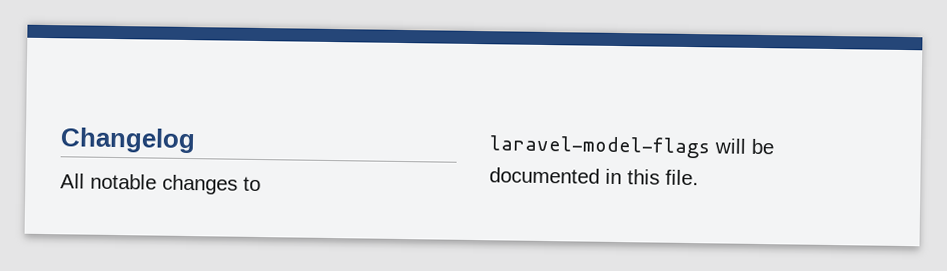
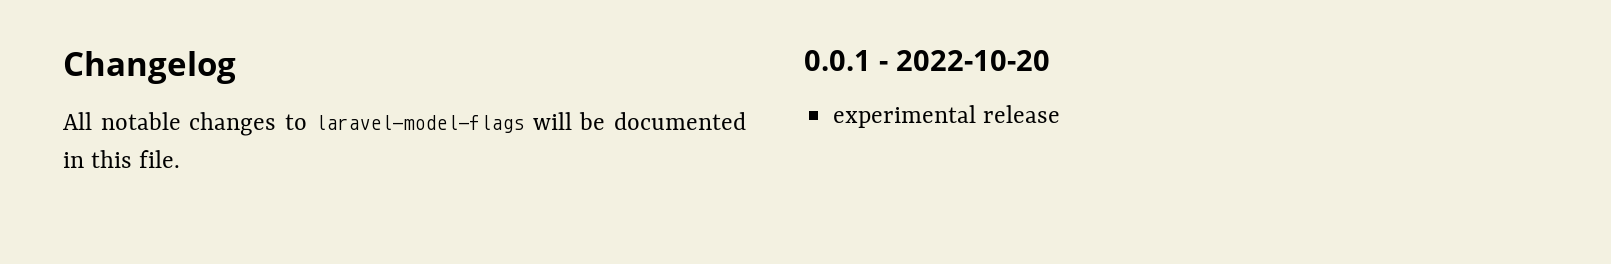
(699, 177) none -> [804,50,1050,71] [833,105,1061,128] // 0.0.1 - 2022-10-20 // experimental release

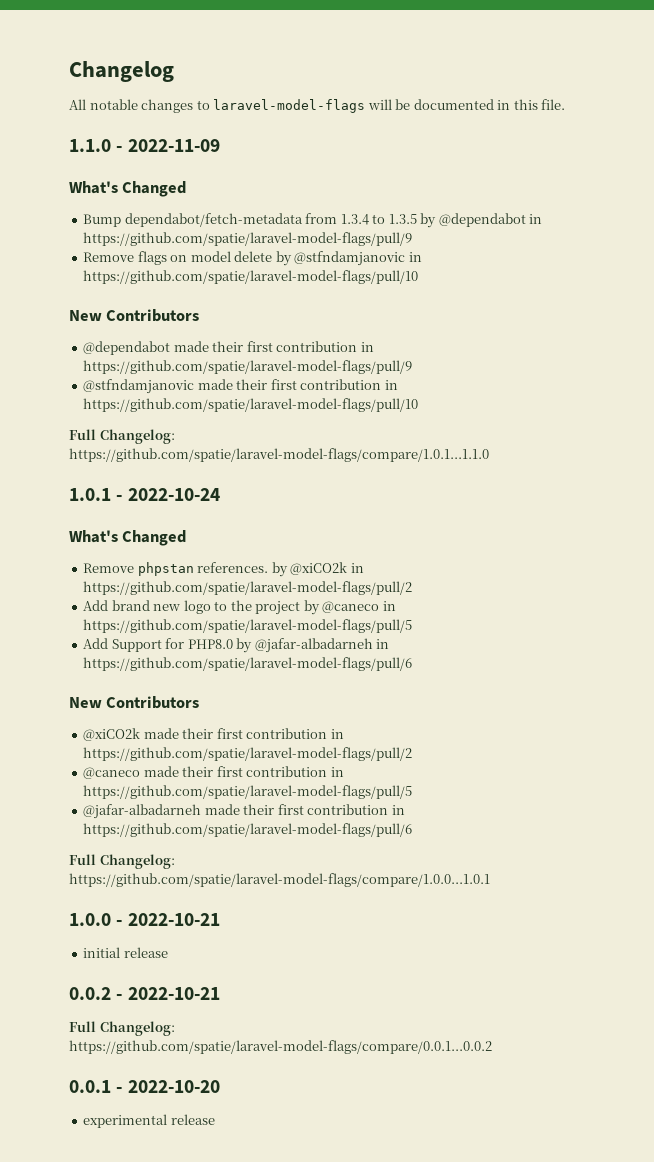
(181, 159) none -> [69,139,220,152] [69,181,187,197] [83,213,543,228] [83,232,413,246] [83,251,422,266] [83,270,419,284] [69,309,200,322] [83,341,374,355] [83,360,413,374] [83,379,398,394] [83,398,419,412] [69,429,175,444] [69,448,489,462] [69,488,220,501] [69,530,187,546] [83,562,364,577] [83,581,413,595] [83,600,396,615] [83,619,413,633] [83,638,390,653] [83,657,413,671] [69,696,200,709] [83,728,344,741] [83,747,413,761] [83,766,344,779] [83,785,413,799] [83,804,405,819] [83,823,413,837] [69,854,175,869] [69,873,490,887] [69,913,220,926] [83,947,168,958] [69,987,220,1000] [69,1021,175,1036] [69,1040,492,1054] // 1.1.0 - 2022-11-09 // What's Changed // Bump dependabot/fetch-metadata from 1.3.4 to 1.3.5 by @dependabot in https://github.com/spatie/laravel-model-flags/pull/9 // Remove flags on model delete by @stfndamjanovic in https://github.com/spatie/laravel-model-flags/pull/10 // New Contributors // @dependabot made their first contribution in https://github.com/spatie/laravel-model-flags/pull/9 // @stfndamjanovic made their first contribution in https://github.com/spatie/laravel-model-flags/pull/10 // Full Changelog: https://github.com/spatie/laravel-model-flags/compare/1.0.1...1.1.0 // 1.0.1 - 2022-10-24 // What's Changed // Remove phpstan references. by @xiCO2k in https://github.com/spatie/laravel-model-flags/pull/2 // Add brand new logo to the project by @caneco in https://github.com/spatie/laravel-model-flags/pull/5 // Add Support for PHP8.0 by @jafar-albadarneh in https://github.com/spatie/laravel-model-flags/pull/6 // New Contributors // @xiCO2k made their first contribution in https://github.com/spatie/laravel-model-flags/pull/2 // @caneco made their first contribution in https://github.com/spatie/laravel-model-flags/pull/5 // @jafar-albadarneh made their first contribution in https://github.com/spatie/laravel-model-flags/pull/6 // Full Changelog: https://github.com/spatie/laravel-model-flags/compare/1.0.0...1.0.1 // 1.0.0 - 2022-10-21 // initial release // 0.0.2 - 2022-10-21 // Full Changelog: https://github.com/spatie/laravel-model-flags/compare/0.0.1...0.0.2

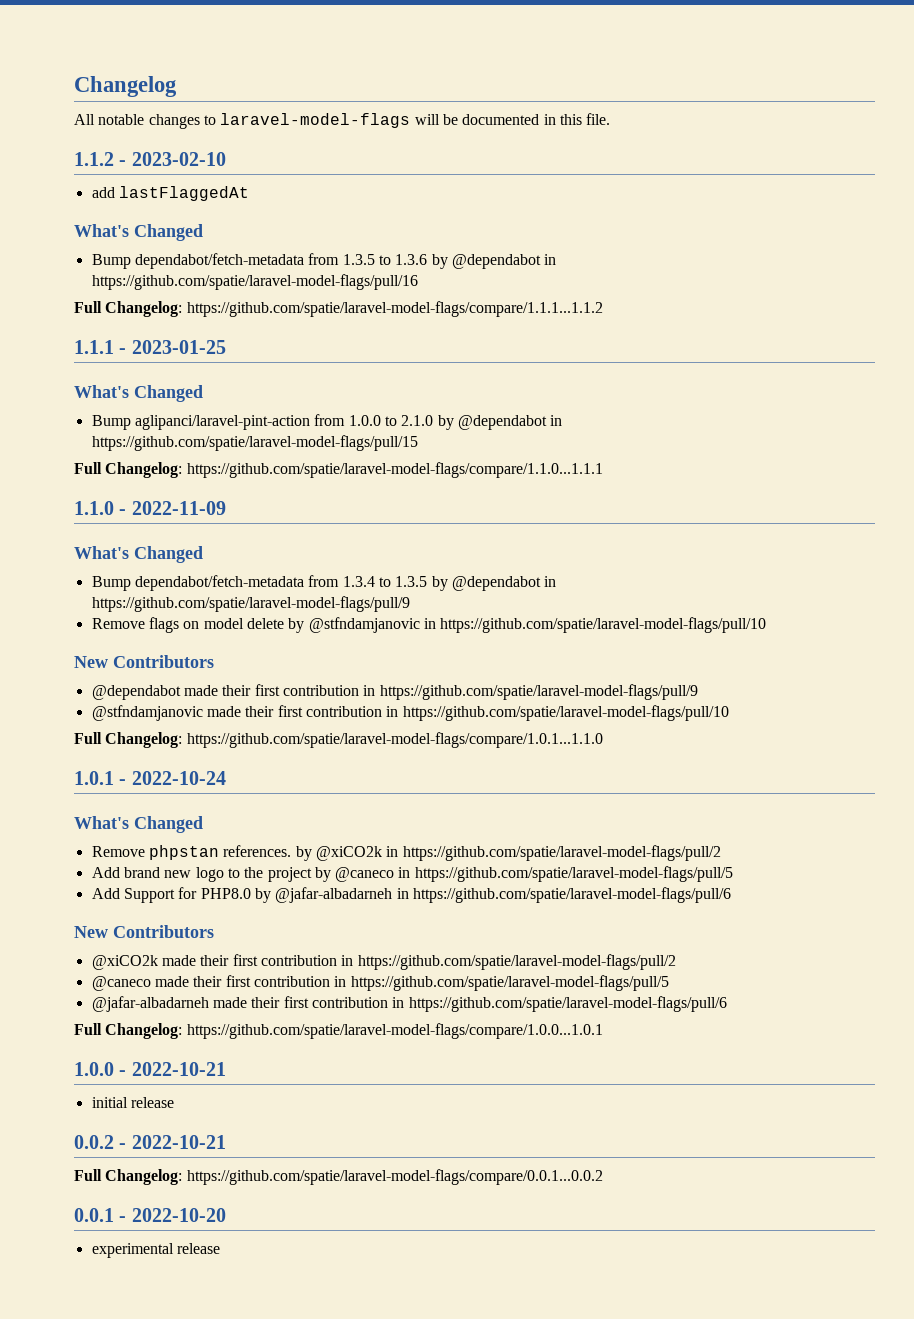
(566, 104) none -> [74,152,226,166] [91,186,249,201] [74,224,203,241] [91,253,557,269] [91,274,418,290] [74,301,603,317] [74,340,226,354] [74,385,203,402] [91,414,563,430] [91,435,418,451] [74,462,603,478] // 1.1.2 - 2023-02-10 // add lastFlaggedAt // What's Changed // Bump dependabot/fetch-metadata from 1.3.5 to 1.3.6 by @dependabot in https://github.com/spatie/laravel-model-flags/pull/16 // Full Changelog: https://github.com/spatie/laravel-model-flags/compare/1.1.1...1.1.2 // 1.1.1 - 2023-01-25 // What's Changed // Bump aglipanci/laravel-pint-action from 1.0.0 to 2.1.0 by @dependabot in https://github.com/spatie/laravel-model-flags/pull/15 // Full Changelog: https://github.com/spatie/laravel-model-flags/compare/1.1.0...1.1.1

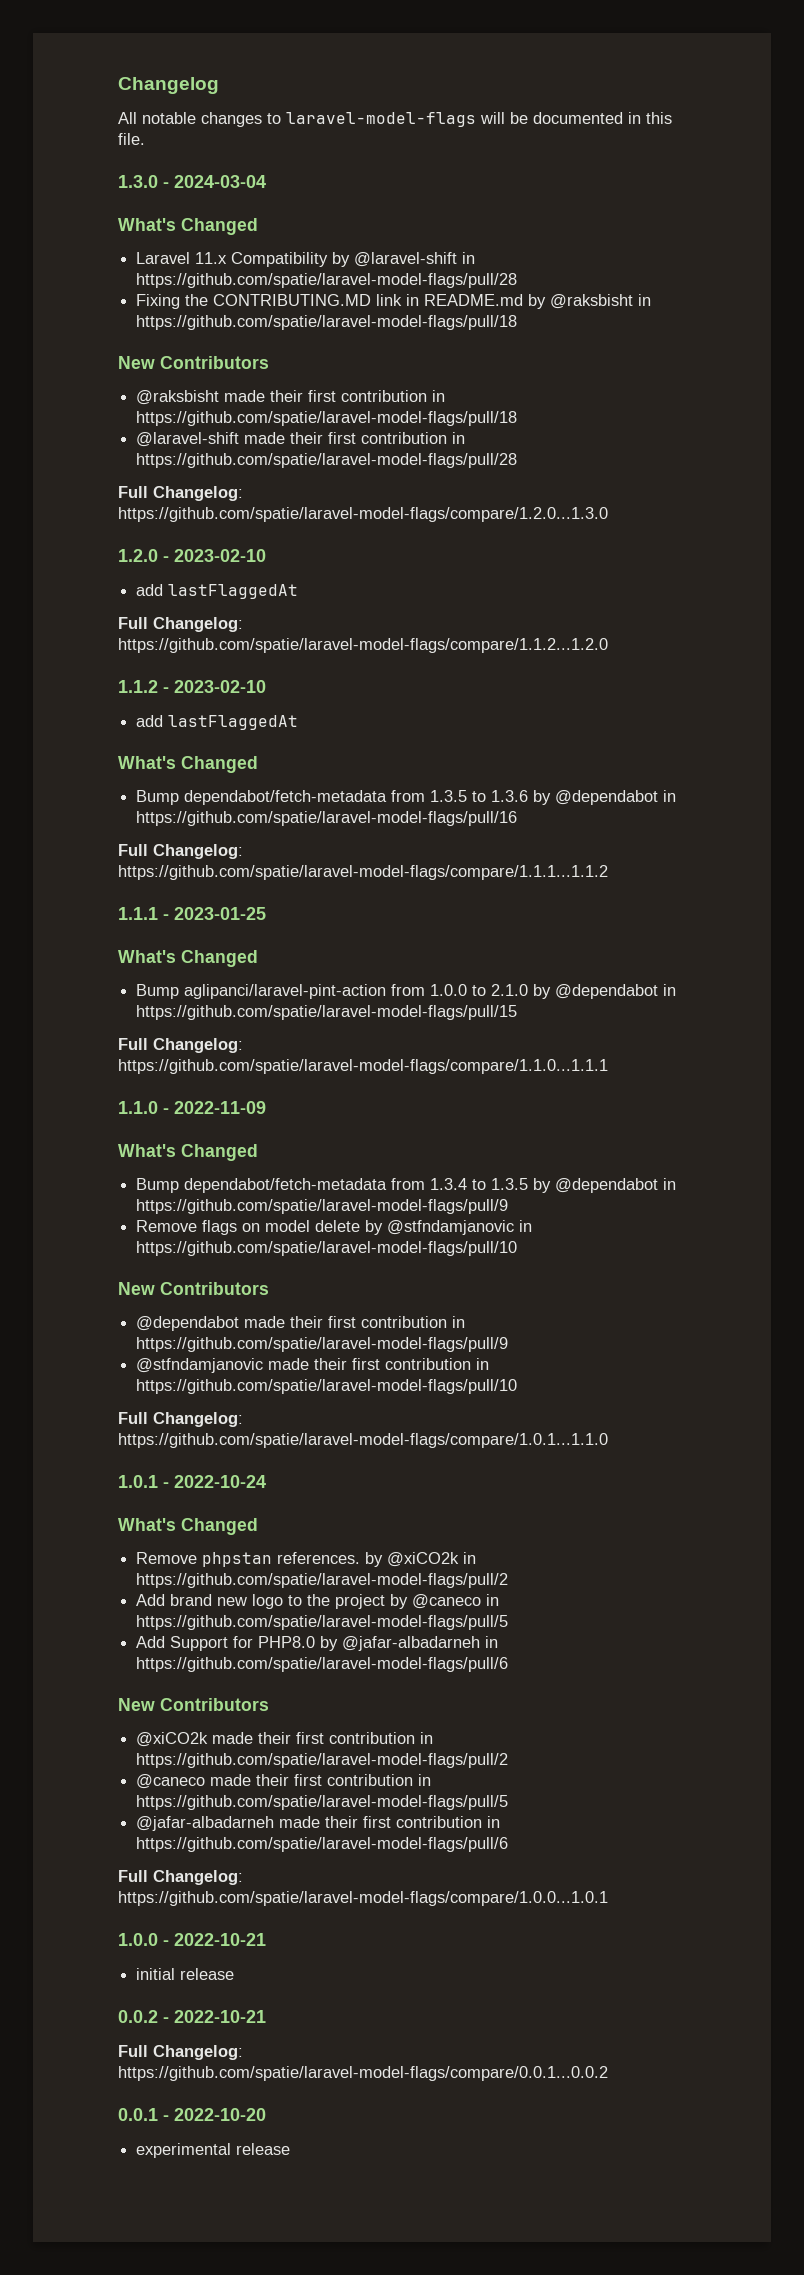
(611, 119) none -> [118,175,266,188] [118,218,258,235] [136,252,476,267] [136,273,518,288] [136,294,652,309] [136,315,518,330] [118,356,269,369] [136,390,446,405] [136,411,518,426] [136,432,466,447] [136,453,518,468] [118,486,243,501] [118,507,608,522] [118,549,266,562] [136,584,299,599] [118,617,243,632] [118,638,608,653] // 1.3.0 - 2024-03-04 // What's Changed // Laravel 11.x Compatibility by @laravel-shift in https://github.com/spatie/laravel-model-flags/pull/28 // Fixing the CONTRIBUTING.MD link in README.md by @raksbisht in https://github.com/spatie/laravel-model-flags/pull/18 // New Contributors // @raksbisht made their first contribution in https://github.com/spatie/laravel-model-flags/pull/18 // @laravel-shift made their first contribution in https://github.com/spatie/laravel-model-flags/pull/28 // Full Changelog: https://github.com/spatie/laravel-model-flags/compare/1.2.0...1.3.0 // 1.2.0 - 2023-02-10 // add lastFlaggedAt // Full Changelog: https://github.com/spatie/laravel-model-flags/compare/1.1.2...1.2.0

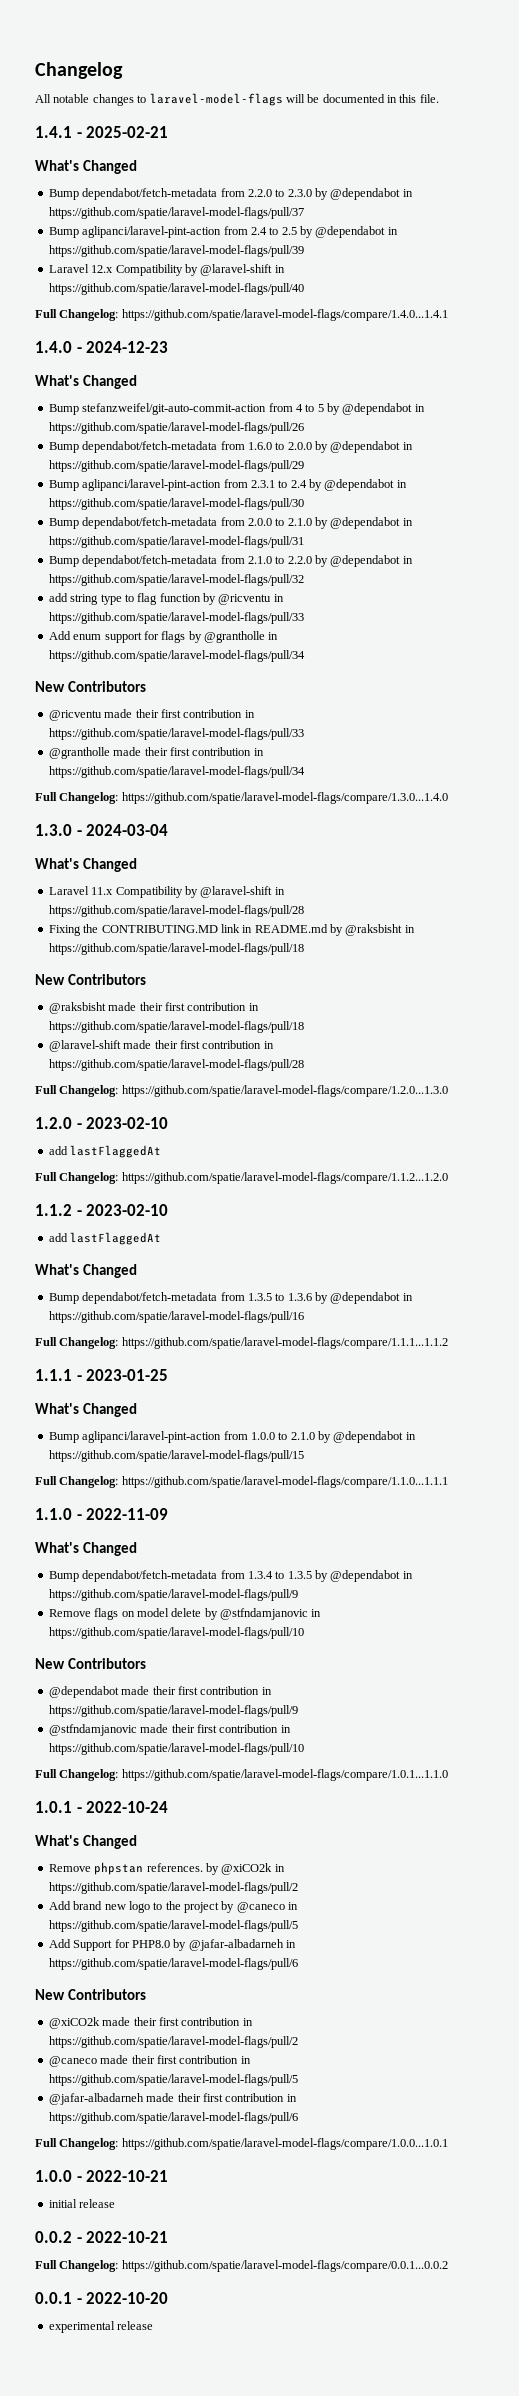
(145, 139) none -> [35,126,169,138] [35,160,137,174] [48,188,413,200] [48,207,304,219] [48,226,398,238] [48,245,304,257] [48,264,285,276] [48,283,304,295] [35,309,448,321] [35,341,169,353] [35,375,137,389] [48,403,425,415] [48,422,304,434] [48,441,413,453] [48,460,304,472] [48,479,407,491] [48,498,304,510] [48,517,413,529] [48,536,304,548] [48,555,413,567] [48,574,304,586] [48,593,284,605] [48,612,304,624] [48,631,279,643] [48,650,305,662] [35,681,146,692] [48,709,255,721] [48,728,304,740] [48,747,264,759] [48,766,305,778] [35,792,448,804] // 1.4.1 - 2025-02-21 // What's Changed // Bump dependabot/fetch-metadata from 2.2.0 to 2.3.0 by @dependabot in https://github.com/spatie/laravel-model-flags/pull/37 // Bump aglipanci/laravel-pint-action from 2.4 to 2.5 by @dependabot in https://github.com/spatie/laravel-model-flags/pull/39 // Laravel 12.x Compatibility by @laravel-shift in https://github.com/spatie/laravel-model-flags/pull/40 // Full Changelog: https://github.com/spatie/laravel-model-flags/compare/1.4.0...1.4.1 // 1.4.0 - 2024-12-23 // What's Changed // Bump stefanzweifel/git-auto-commit-action from 4 to 5 by @dependabot in https://github.com/spatie/laravel-model-flags/pull/26 // Bump dependabot/fetch-metadata from 1.6.0 to 2.0.0 by @dependabot in https://github.com/spatie/laravel-model-flags/pull/29 // Bump aglipanci/laravel-pint-action from 2.3.1 to 2.4 by @dependabot in https://github.com/spatie/laravel-model-flags/pull/30 // Bump dependabot/fetch-metadata from 2.0.0 to 2.1.0 by @dependabot in https://github.com/spatie/laravel-model-flags/pull/31 // Bump dependabot/fetch-metadata from 2.1.0 to 2.2.0 by @dependabot in https://github.com/spatie/laravel-model-flags/pull/32 // add string type to flag function by @ricventu in https://github.com/spatie/laravel-model-flags/pull/33 // Add enum support for flags by @grantholle in https://github.com/spatie/laravel-model-flags/pull/34 // New Contributors // @ricventu made their first contribution in https://github.com/spatie/laravel-model-flags/pull/33 // @grantholle made their first contribution in https://github.com/spatie/laravel-model-flags/pull/34 // Full Changelog: https://github.com/spatie/laravel-model-flags/compare/1.3.0...1.4.0

